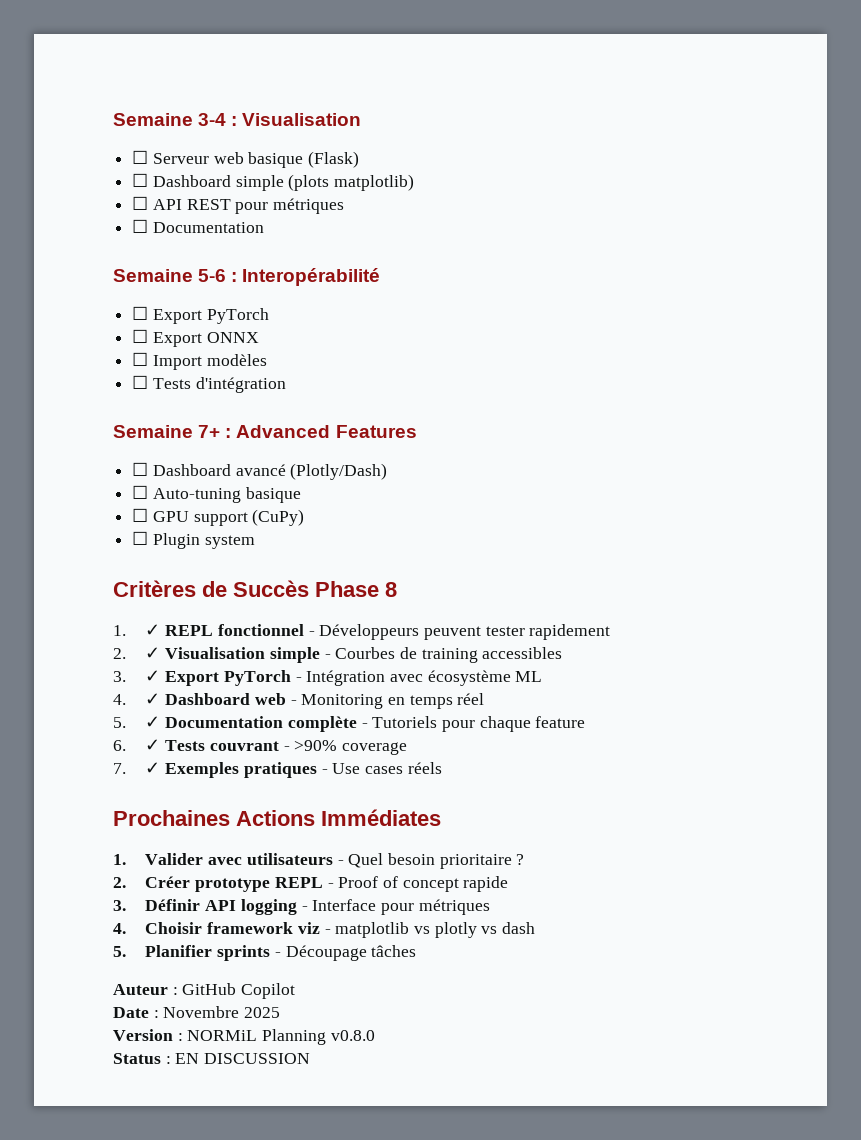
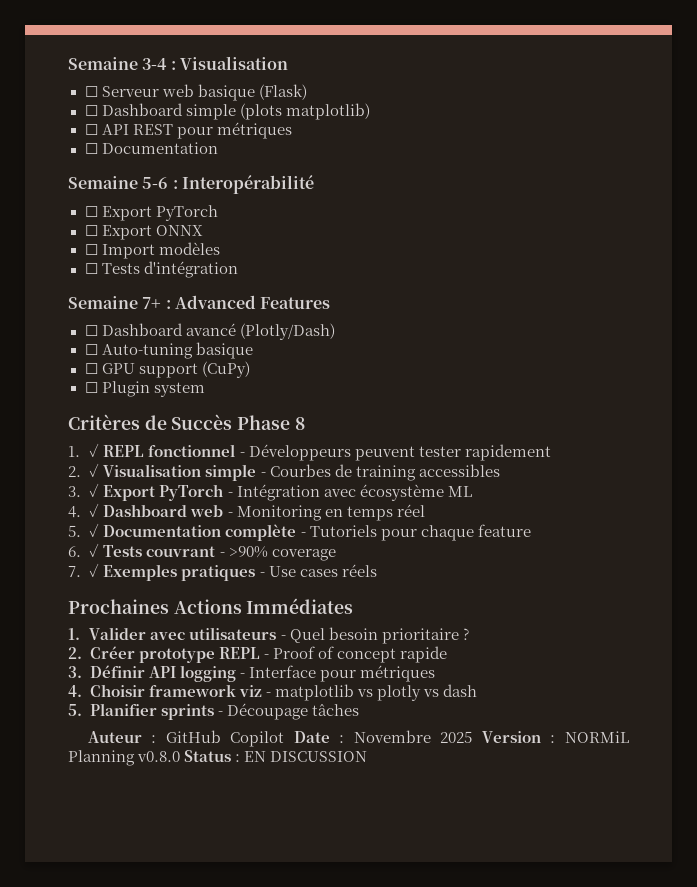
(296, 991) // -> (285, 739) none
(281, 1012) // -> (473, 737) none
(375, 1035) // -> (181, 756) none

